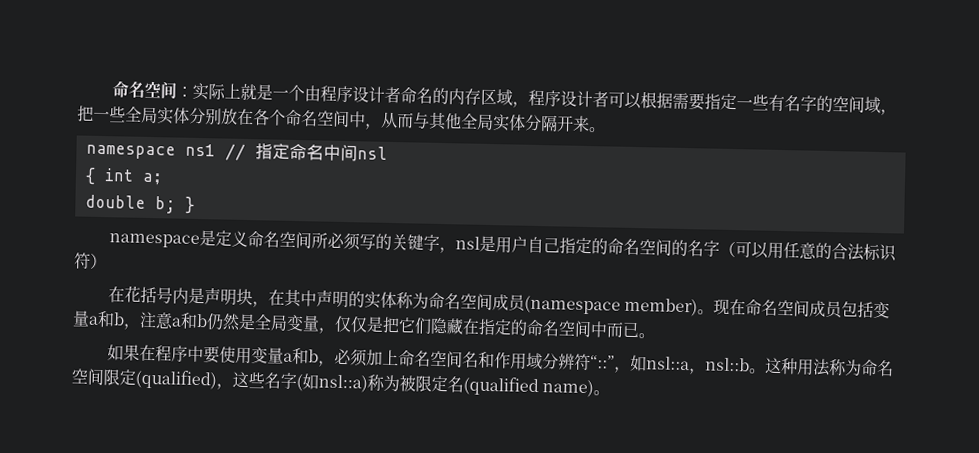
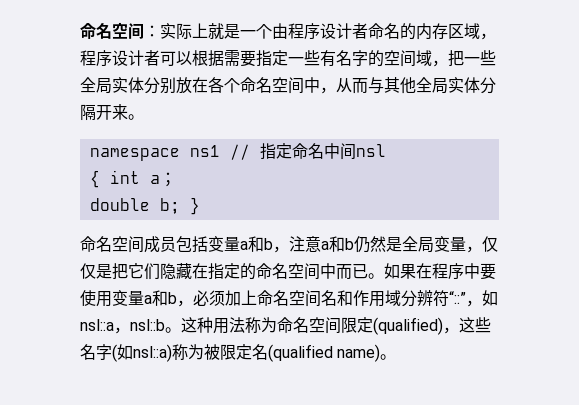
[108,230,897,262] [74,252,107,270] [107,285,747,317] namespace是定义命名空间所必须写的关键字，nsl是用户自己指定的命名空间的名字（可以用任意的合法标识符） // 在花括号内是声明块，在其中声明的实体称为命名空间成员(namespace member)。现在 -> (200, 206) none
(655, 336) // -> (384, 276) none

